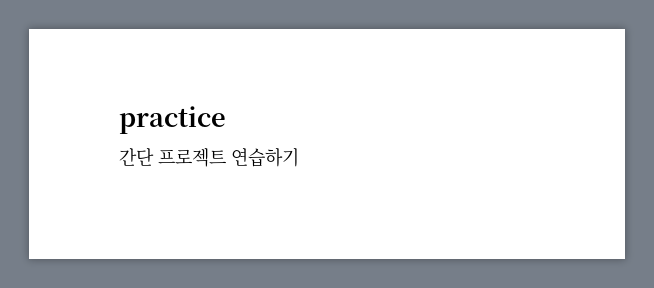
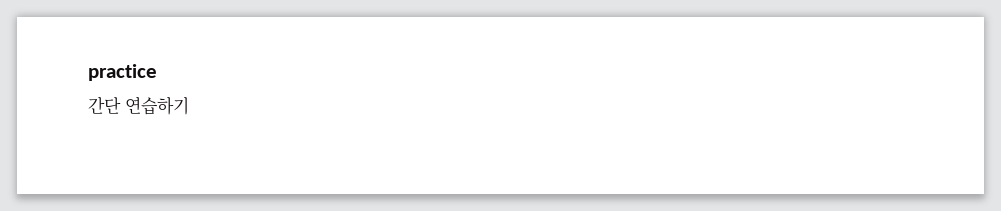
[158,148,226,167] 프로젝트 -> (121, 105) none

